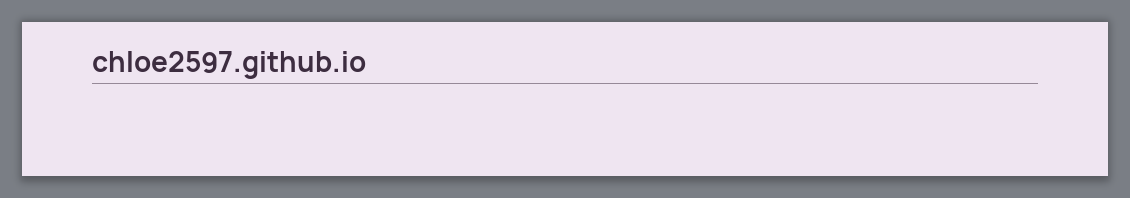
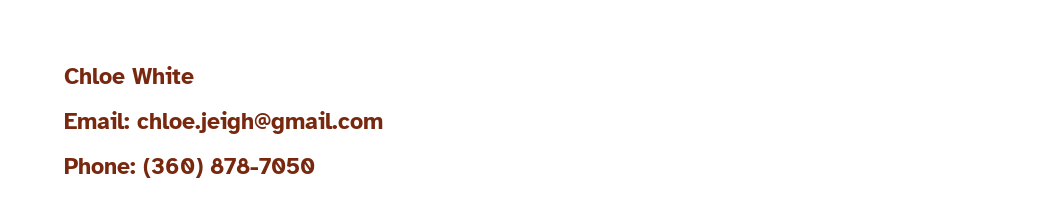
[92,51,366,79] chloe2597.github.io -> [64,66,194,84] [64,111,383,134] [64,158,315,178] Chloe White // Email: chloe.jeigh@gmail.com // Phone: (360) 878-7050

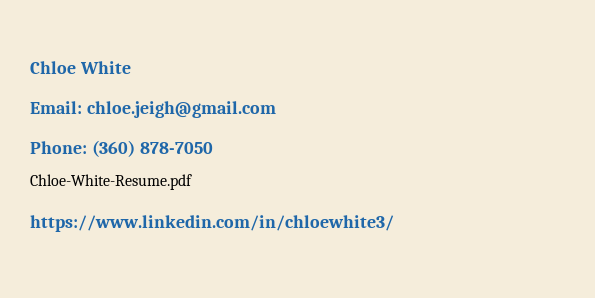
(315, 166) none -> [30,174,192,190] [30,215,394,232] // Chloe-White-Resume.pdf // https://www.linkedin.com/in/chloewhite3/

